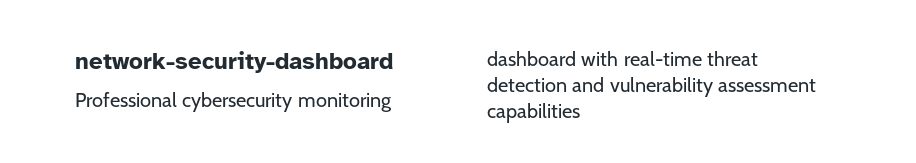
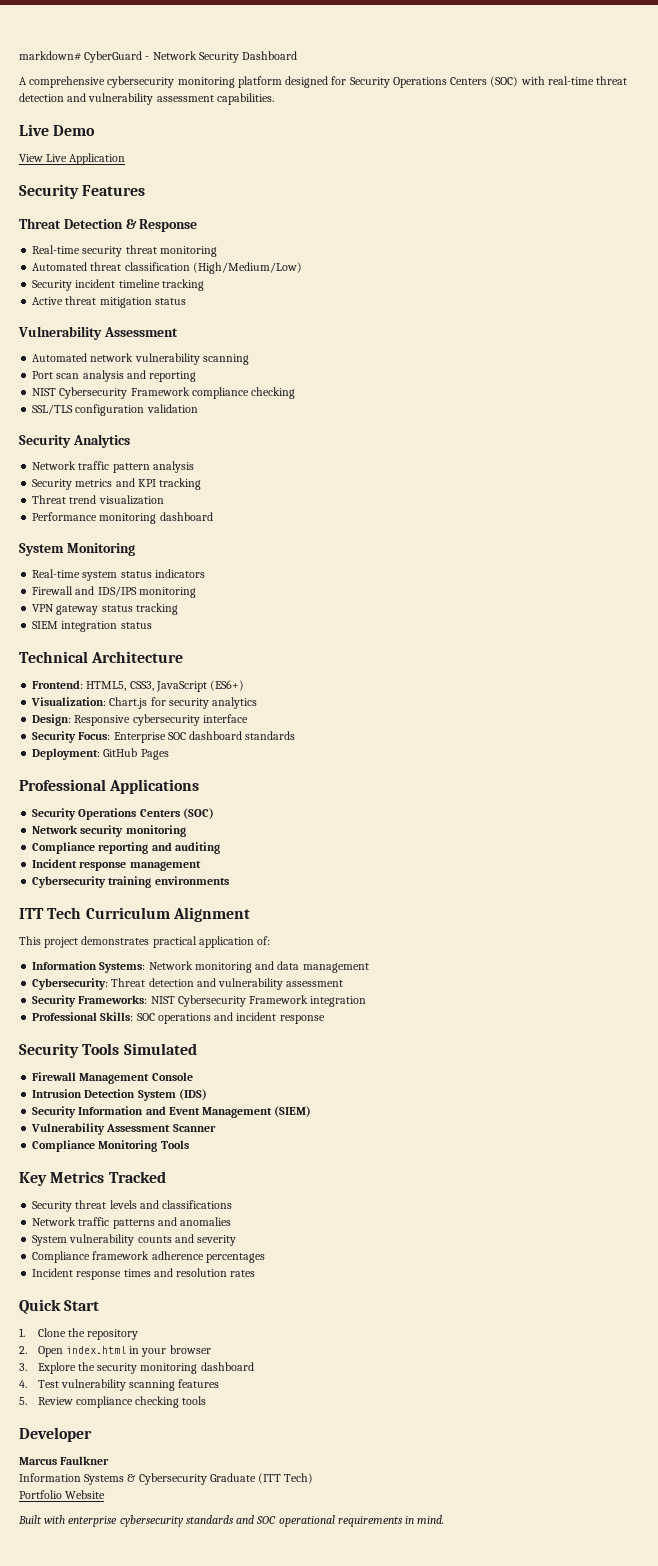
[75,51,393,73] [75,92,392,112] [487,51,576,66] network-security-dashboard // Professional cybersecurity monitoring dashboard -> [19,51,298,63] [19,76,519,88] markdown# CyberGuard - Network Security Dashboard // A comprehensive cybersecurity monitoring platform designed for Security Operations Centers (SOC)
[487,103,580,123] capabilities -> [216,93,274,105] [19,124,96,136] [19,153,126,165] [19,184,146,199] [19,218,198,232] [32,245,217,257] [32,262,302,274] [32,279,204,291] [32,296,186,308] [18,326,178,340] [32,353,249,365] [32,370,197,382] [32,387,296,399] [32,404,198,416] [19,434,130,448] [32,461,194,473] [32,478,202,490] [32,495,164,505] [32,512,213,524] [19,543,135,556] [32,569,205,581] [32,586,196,598] [32,603,178,615] [32,621,152,632] [19,651,184,663] [32,680,245,692] [31,697,258,709] [32,714,248,726] [32,731,296,743] [32,748,169,760] [19,779,200,794] [32,808,214,820] [32,825,186,837] [32,842,220,854] [32,859,201,871] [32,876,229,888] [19,907,250,922] [19,936,271,948] [32,961,369,973] [32,978,344,990] [32,995,367,1007] [32,1012,325,1024] [19,1043,197,1058] [32,1072,193,1084] [32,1089,207,1101] [32,1106,312,1118] [31,1123,216,1135] [32,1140,189,1152] [19,1171,166,1186] [32,1200,233,1212] [32,1217,232,1229] [32,1234,237,1246] [32,1251,265,1263] [32,1268,256,1280] [19,1299,100,1314] [19,1328,139,1340] [19,1345,211,1357] [19,1362,254,1374] [19,1379,220,1391] [19,1396,207,1408] [19,1427,92,1442] [19,1456,110,1465] [19,1473,314,1485] [19,1490,106,1499] [18,1515,445,1527] capabilities. // Live Demo // View Live Application // Security Features // Threat Detection & Response // Real-time security threat monitoring // Automated threat classification (High/Medium/Low) // Security incident timeline tracking // Active threat mitigation status // Vulnerability Assessment // Automated network vulnerability scanning // Port scan analysis and reporting // NIST Cybersecurity Framework compliance checking // SSL/TLS configuration validation // Security Analytics // Network traffic pattern analysis // Security metrics and KPI tracking // Threat trend visualization // Performance monitoring dashboard // System Monitoring // Real-time system status indicators // Firewall and IDS/IPS monitoring // VPN gateway status tracking // SIEM integration status // Technical Architecture // Frontend: HTML5, CSS3, JavaScript (ES6+) // Visualization: Chart.js for security analytics // Design: Responsive cybersecurity interface // Security Focus: Enterprise SOC dashboard standards // Deployment: GitHub Pages // Professional Applications // Security Operations Centers (SOC) // Network security monitoring // Compliance reporting and auditing // Incident response management // Cybersecurity training environments // ITT Tech Curriculum Alignment // This project demonstrates practical application of: // Information Systems: Network monitoring and data management // Cybersecurity: Threat detection and vulnerability assessment // Security Frameworks: NIST Cybersecurity Framework integration // Professional Skills: SOC operations and incident response // Security Tools Simulated // Firewall Management Console // Intrusion Detection System (IDS) // Security Information and Event Management (SIEM) // Vulnerability Assessment Scanner // Compliance Monitoring Tools // Key Metrics Tracked // Security threat levels and classifications // Network traffic patterns and anomalies // System vulnerability counts and severity // Compliance framework adherence percentages // Incident response times and resolution rates // Quick Start // 1. Clone the repository // 2. Open index.html in your browser // 3. Explore the security monitoring dashboard // 4. Test vulnerability scanning features // 5. Review compliance checking tools // Developer // Marcus Faulkner // Information Systems & Cybersecurity Graduate (ITT Tech) // Portfolio Website // Built with enterprise cybersecurity standards and SOC operational requirements in mind.

